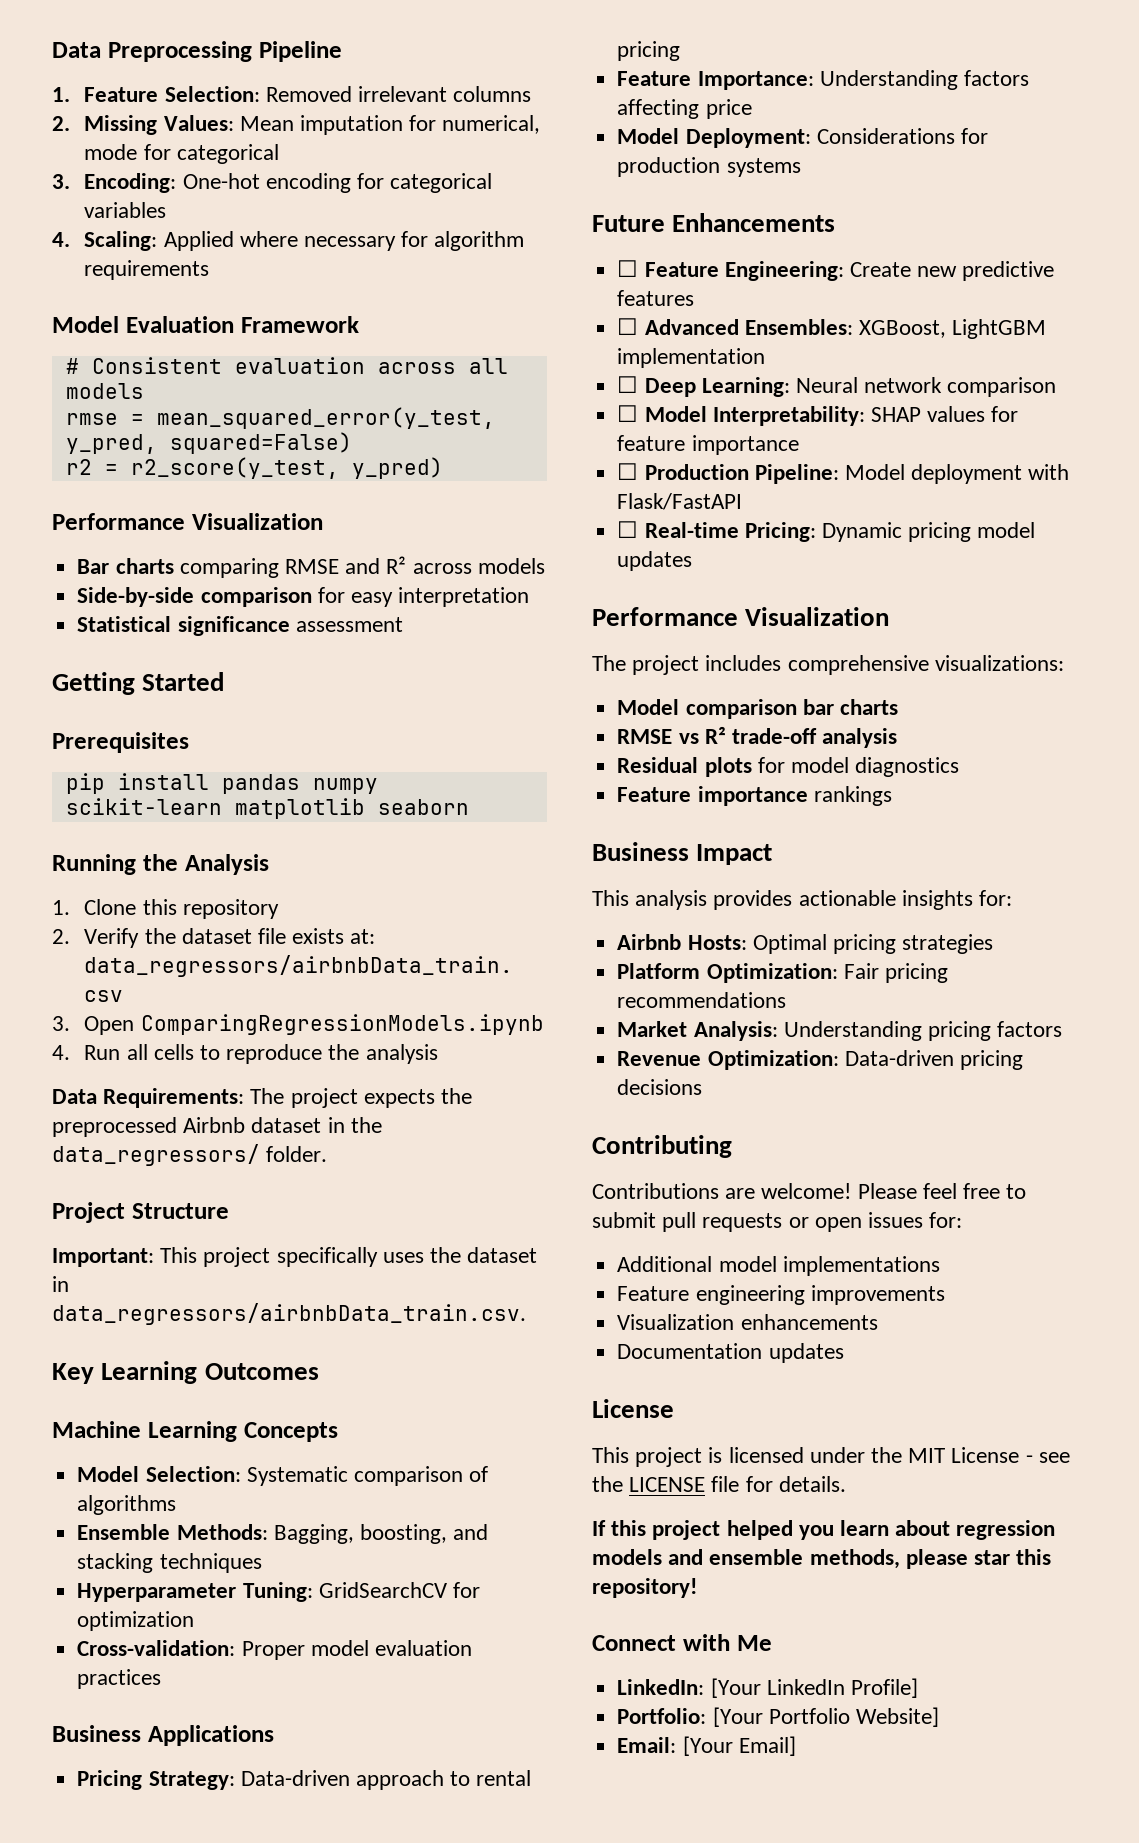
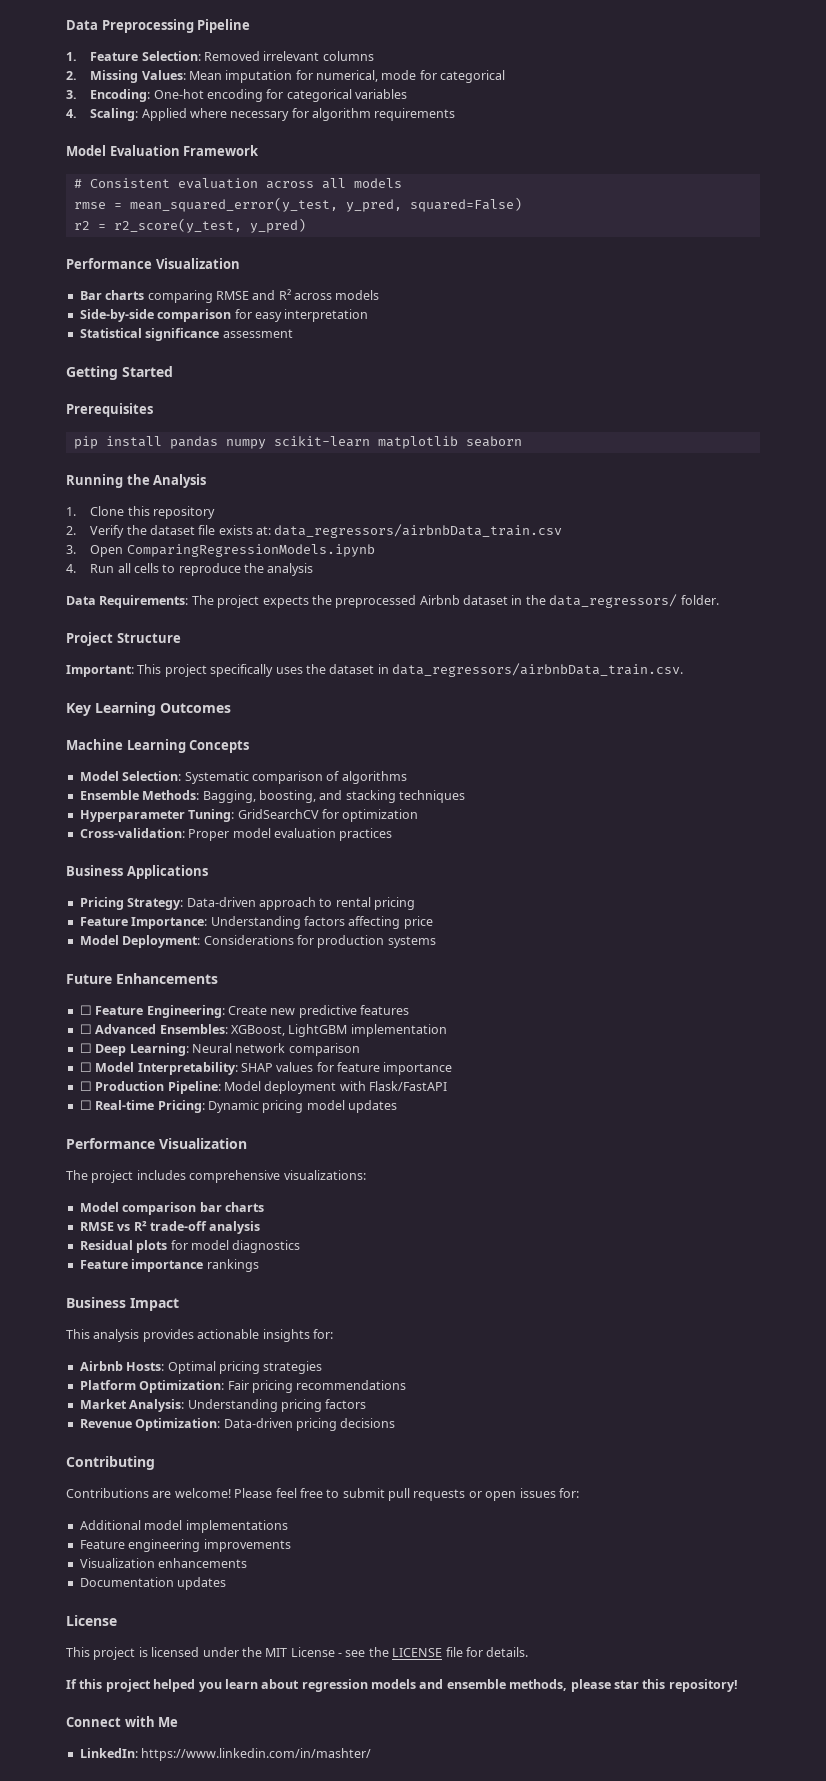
[710,1678,918,1698] [617,1707,939,1727] [617,1736,796,1756] [Your LinkedIn Profile] // Portfolio: [Your Portfolio Website] // Email: [Your Email] -> [141,1748,372,1761] https://www.linkedin.com/in/mashter/

